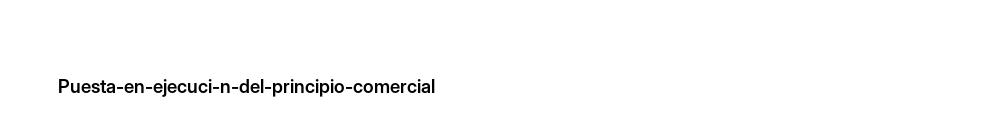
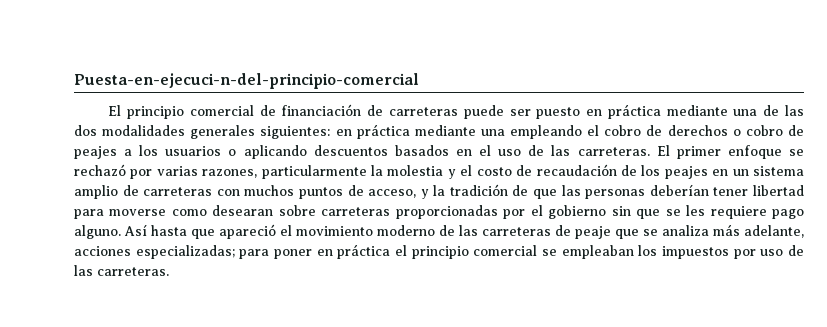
(435, 88) none -> [108,104,805,119] [74,124,804,139] [74,145,805,159] [74,164,804,179] [74,184,804,199] [74,205,805,219] [74,224,804,239] [74,244,804,259] [74,265,169,276] // El principio comercial de financiación de carreteras puede ser puesto en práctica mediante una de las dos modalidades generales siguientes: en práctica mediante una empleando el cobro de derechos o cobro de peajes a los usuarios o aplicando descuentos basados en el uso de las carreteras. El primer enfoque se rechazó por varias razones, particularmente la molestia y el costo de recaudación de los peajes en un sistema amplio de carreteras con muchos puntos de acceso, y la tradición de que las personas deberían tener libertad para moverse como desearan sobre carreteras proporcionadas por el gobierno sin que se les requiere pago alguno. Así hasta que apareció el movimiento moderno de las carreteras de peaje que se analiza más adelante, acciones especializadas; para poner en práctica el principio comercial se empleaban los impuestos por uso de las carreteras.

